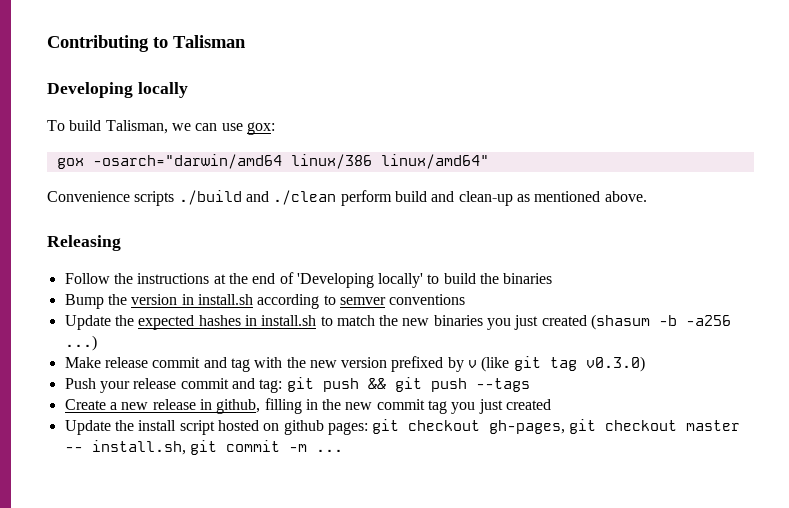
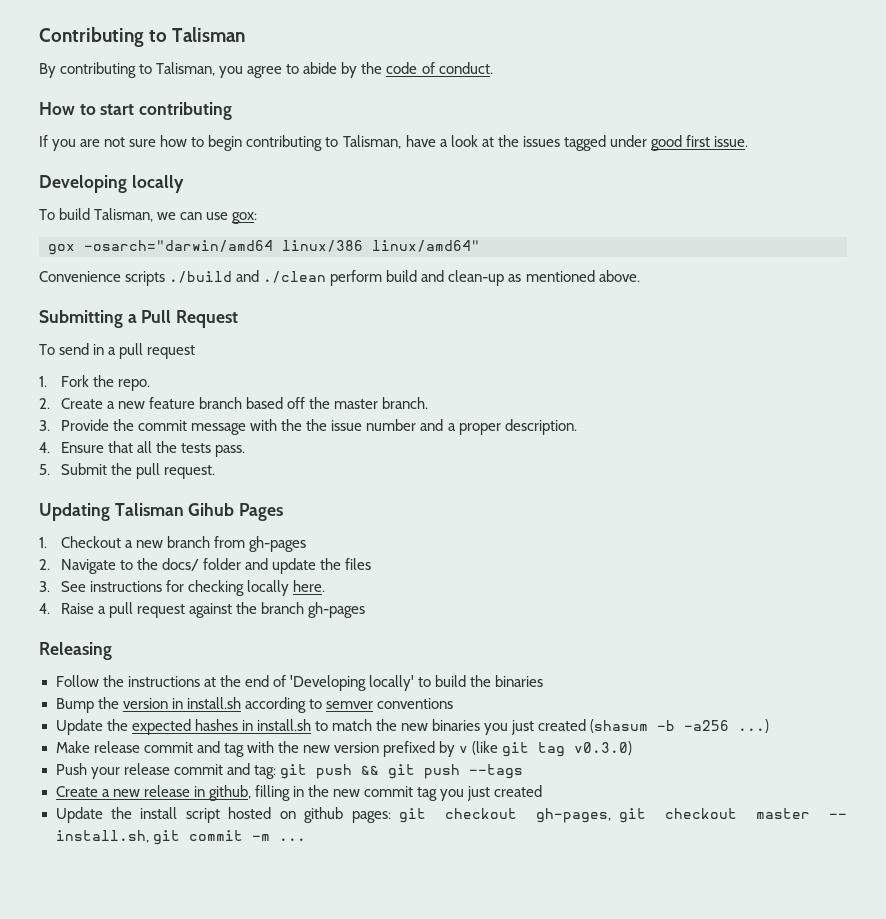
(246, 41) none -> [39,62,493,78] [39,102,233,120] [39,135,749,151] // By contributing to Talisman, you agree to abide by the code of conduct. // How to start contributing // If you are not sure how to begin contributing to Talisman, have a look at the issues tagged under good first issue.
(647, 196) none -> [39,310,239,328] [39,343,196,359] [39,375,151,391] [39,397,429,409] [39,419,577,435] [39,441,246,457] [39,463,216,479] [39,503,284,521] [39,536,307,552] [39,558,372,574] [39,580,326,596] [39,602,366,618] // Submitting a Pull Request // To send in a pull request // 1. Fork the repo. // 2. Create a new feature branch based off the master branch. // 3. Provide the commit message with the the issue number and a proper description. // 4. Ensure that all the tests pass. // 5. Submit the pull request. // Updating Talisman Gihub Pages // 1. Checkout a new branch from gh-pages // 2. Navigate to the docs/ folder and update the files // 3. See instructions for checking locally here. // 4. Raise a pull request against the branch gh-pages

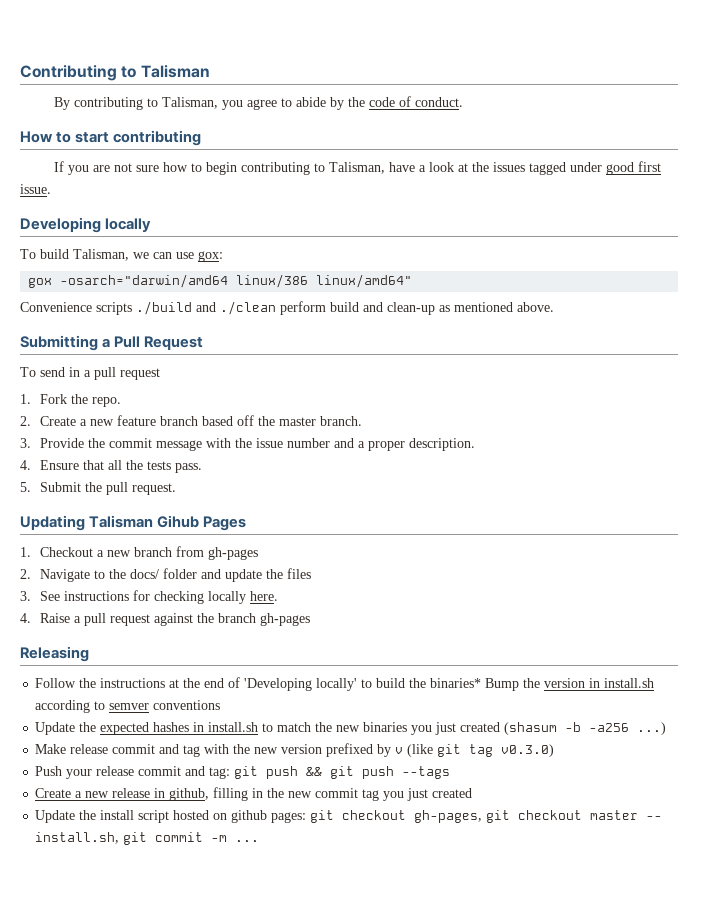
[306,419,328,431] the -> (253, 443) none
[495,675,544,687] binaries // -> [430,678,482,688] binaries*

